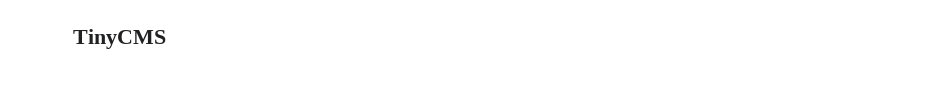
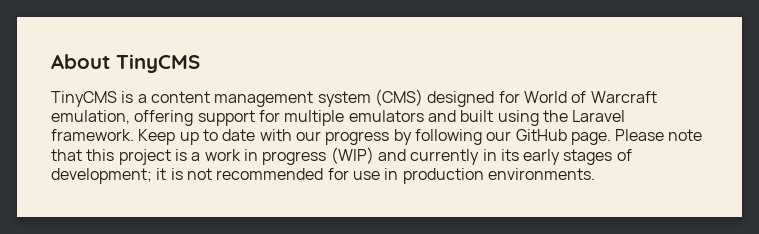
[73,29,166,49] TinyCMS -> [51,54,200,73] [51,89,657,107] [51,110,626,126] [51,129,703,145] [51,147,632,165] [51,168,595,184] About TinyCMS // TinyCMS is a content management system (CMS) designed for World of Warcraft emulation, offering support for multiple emulators and built using the Laravel framework. Keep up to date with our progress by following our GitHub page. Please note that this project is a work in progress (WIP) and currently in its early stages of development; it is not recommended for use in production environments.

